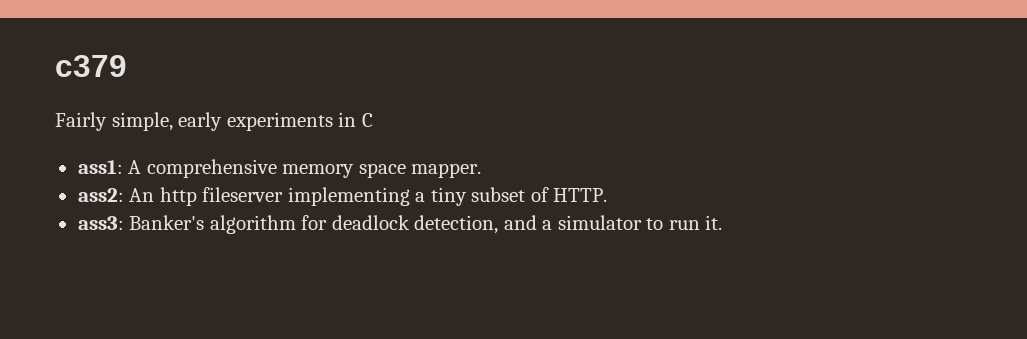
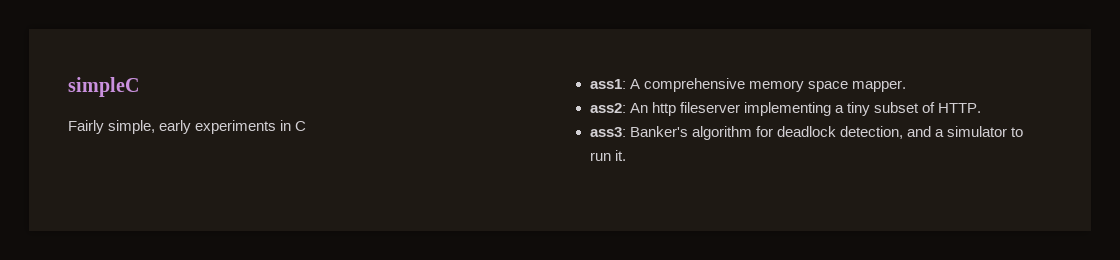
[55,55,127,77] c379 -> [68,77,139,97] simpleC

